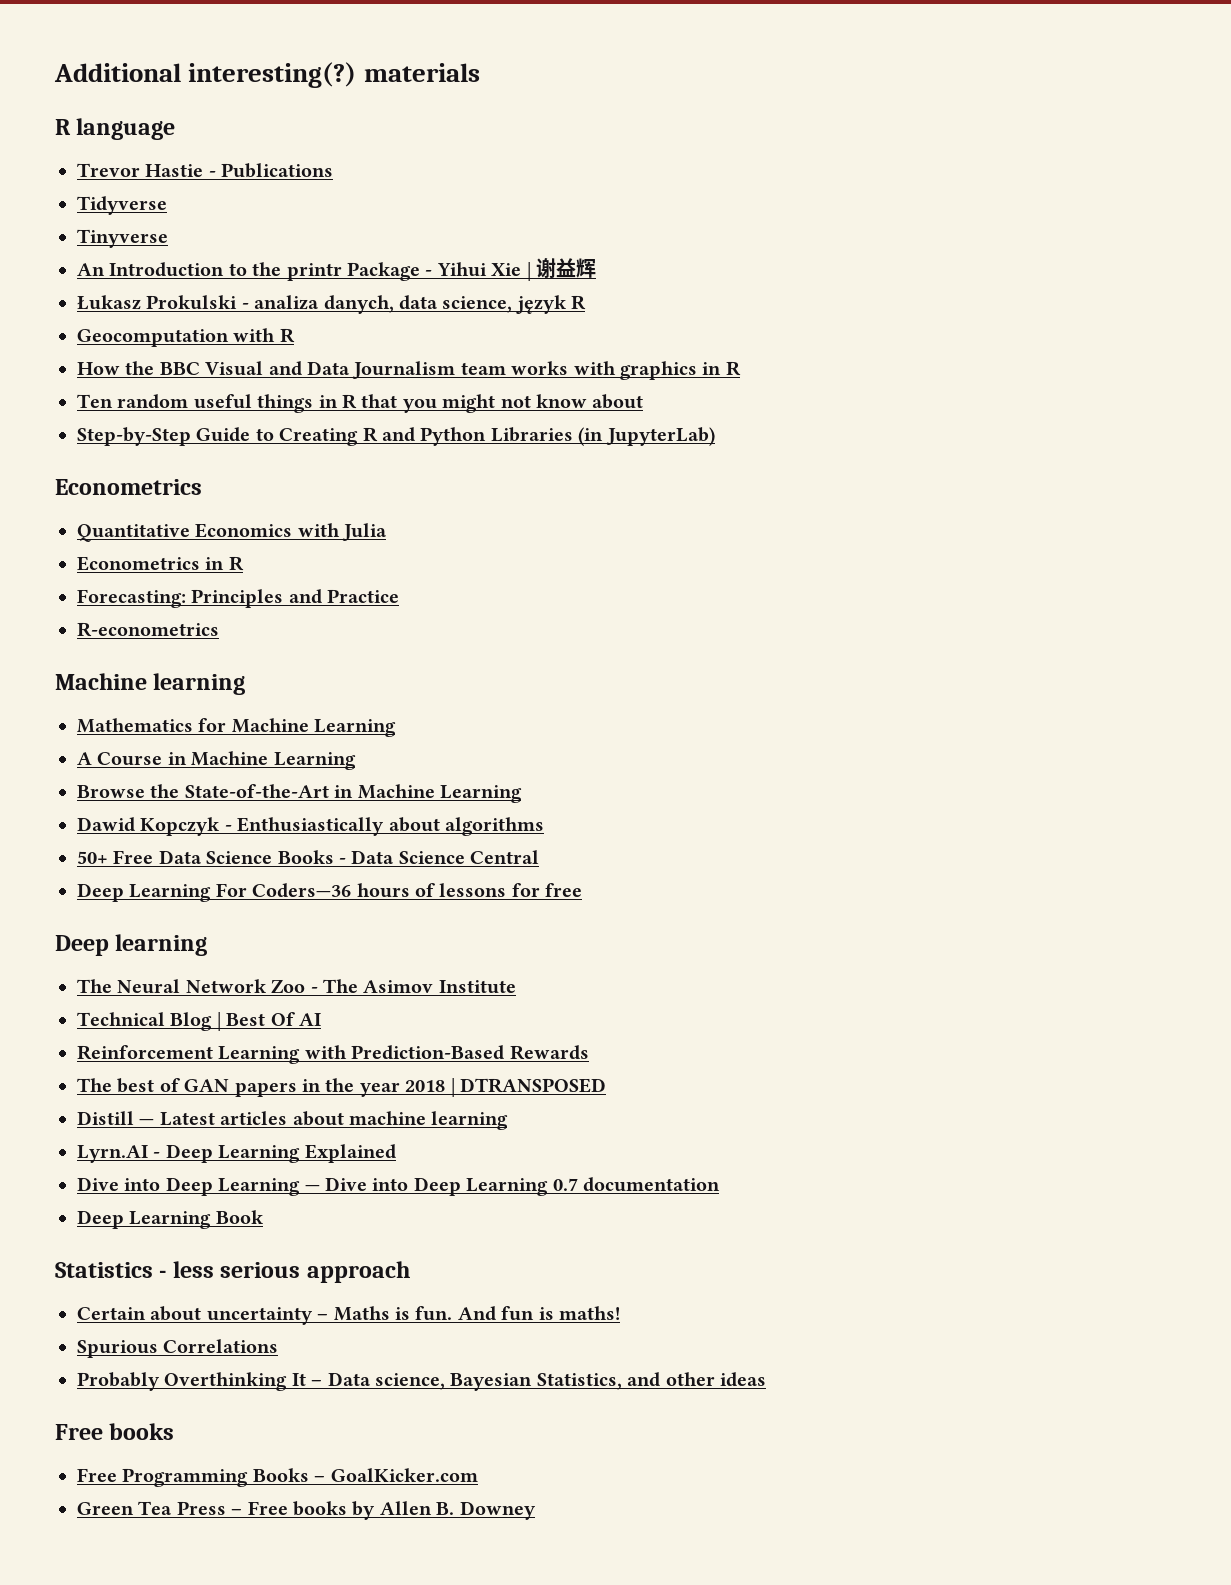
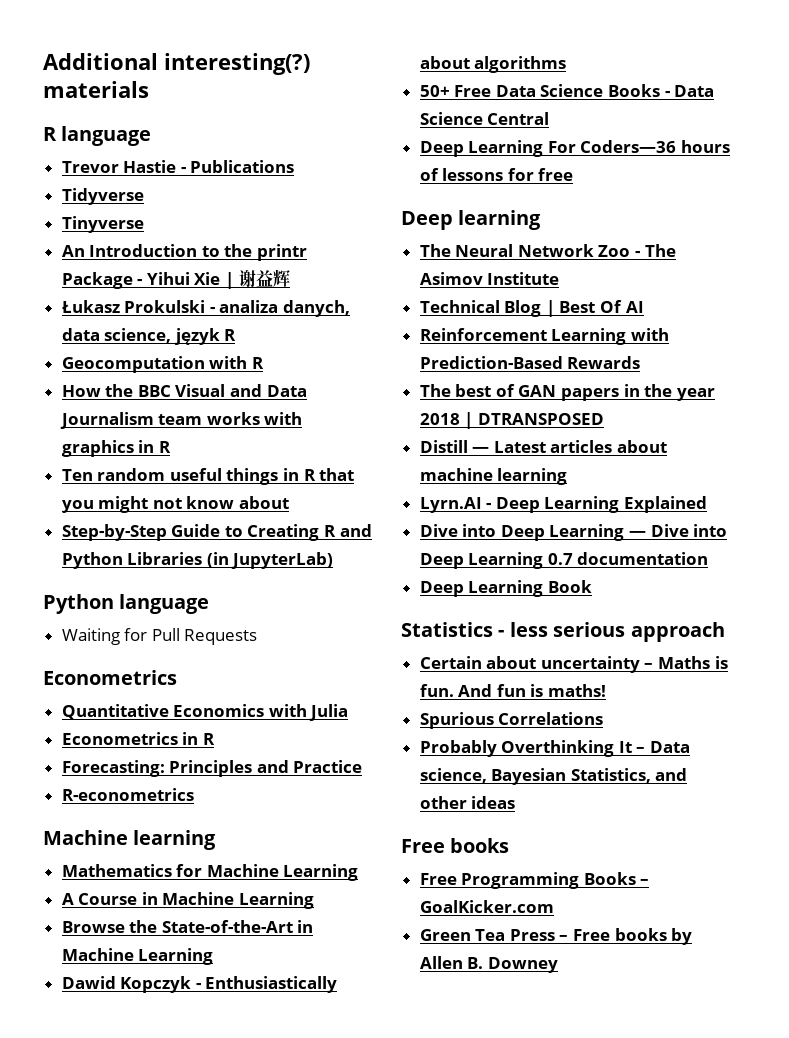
(715, 436) none -> [43,594,210,614] [61,628,258,645] // Python language // Waiting for Pull Requests

